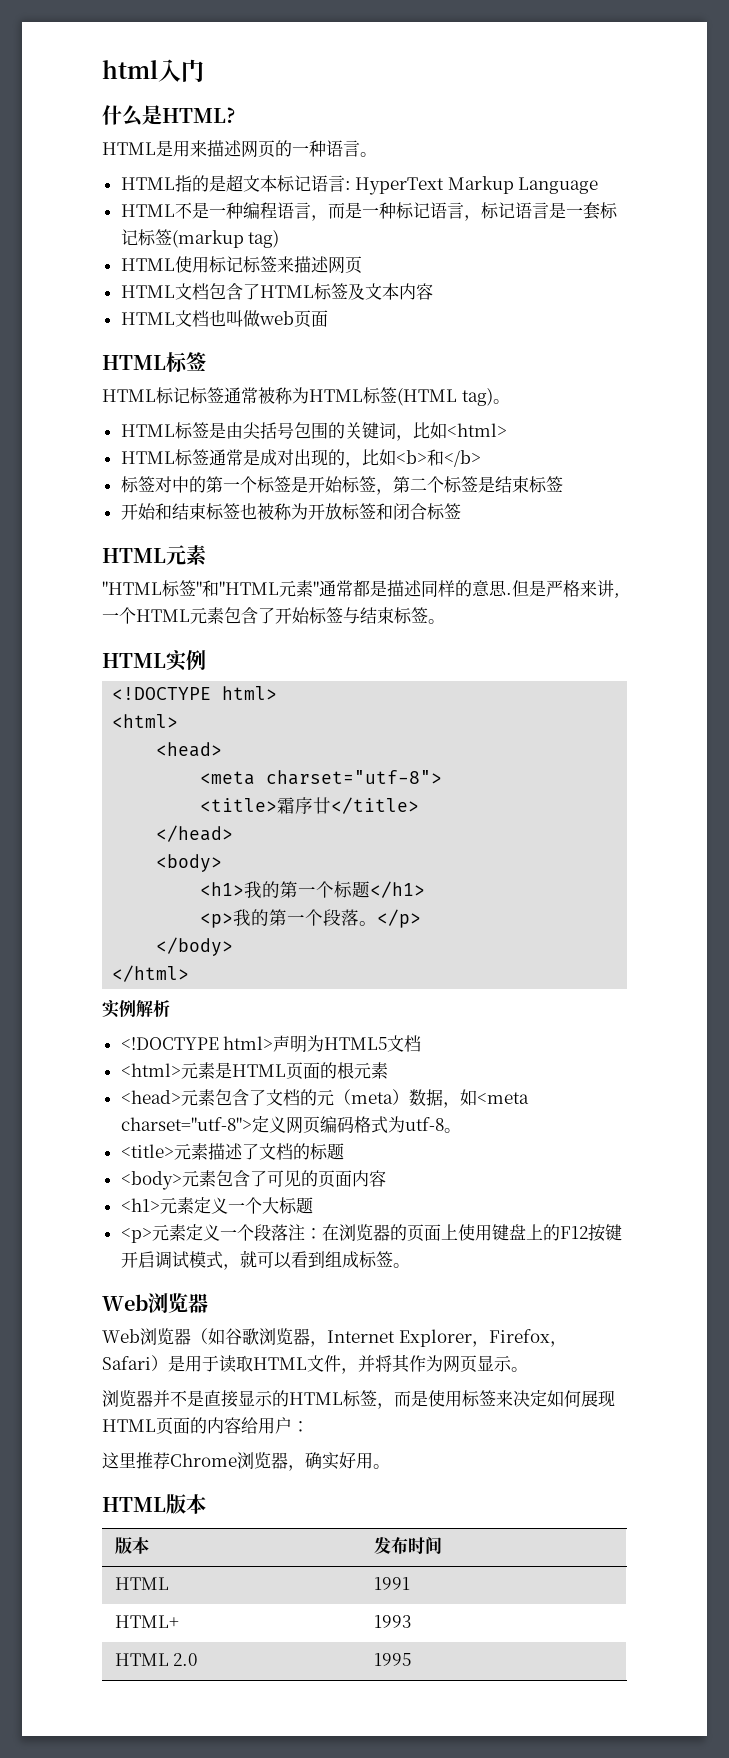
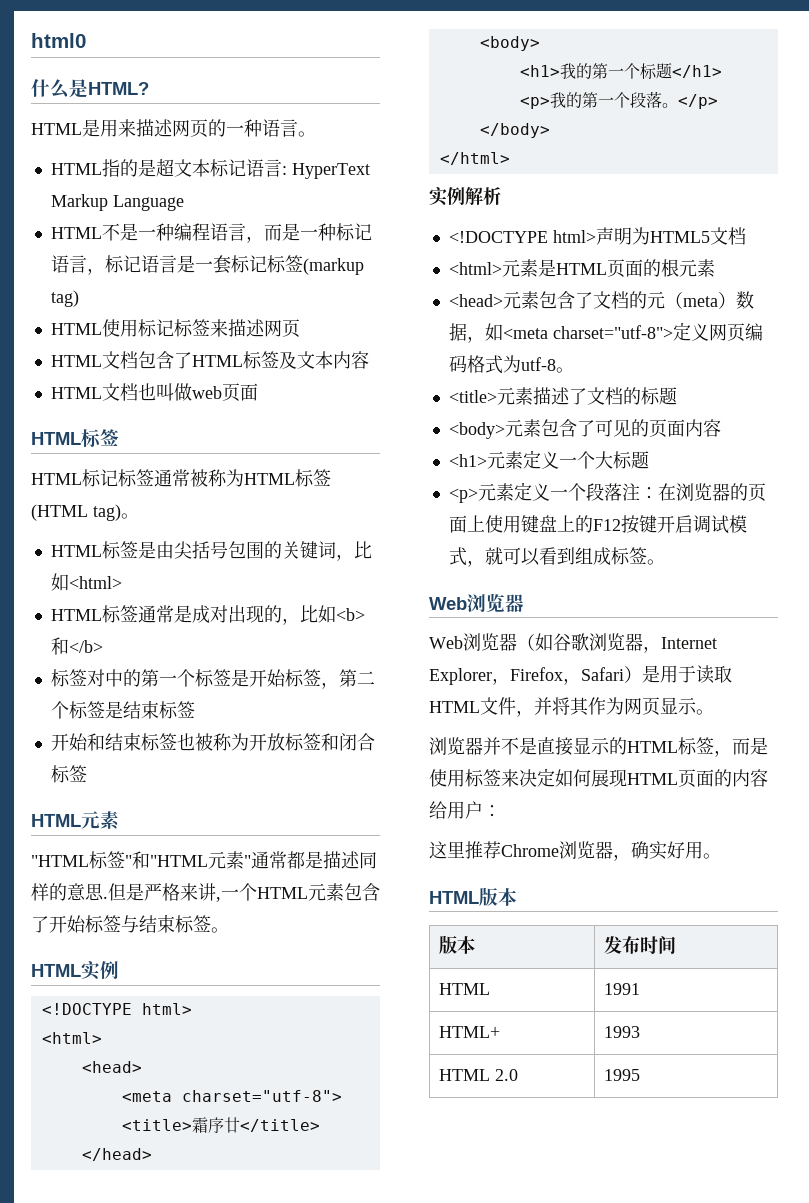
[102,59,204,82] html入门 -> [31,33,86,48] html0

